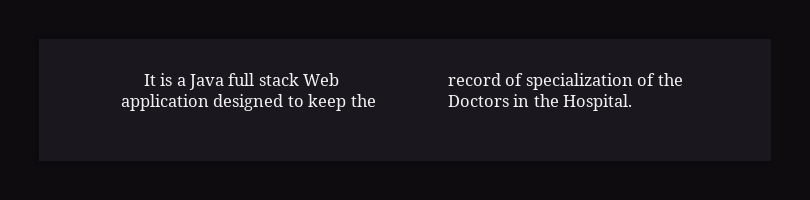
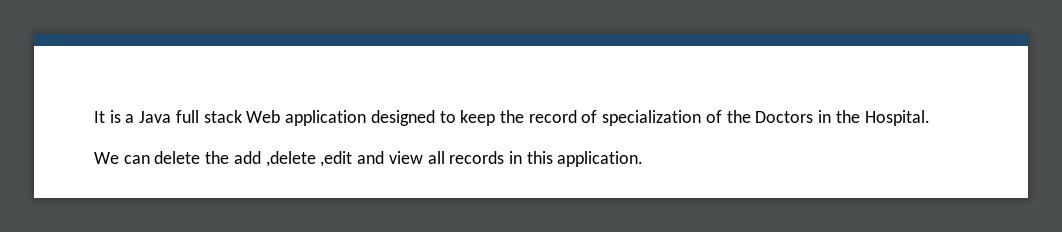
(633, 102) none -> [94,151,644,167] // We can delete the add ,delete ,edit and view all records in this application.

